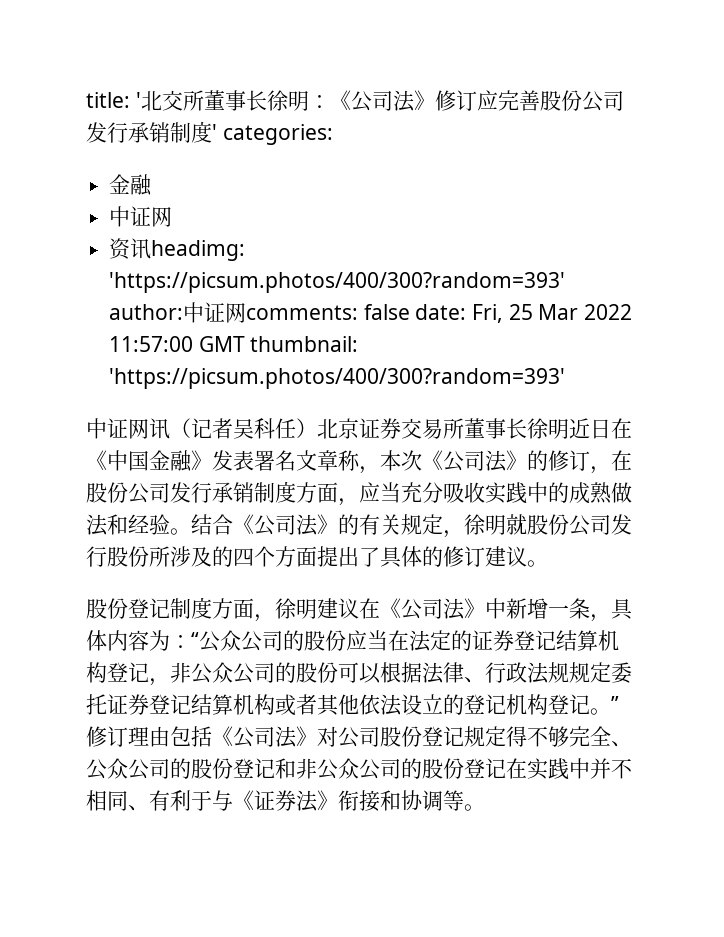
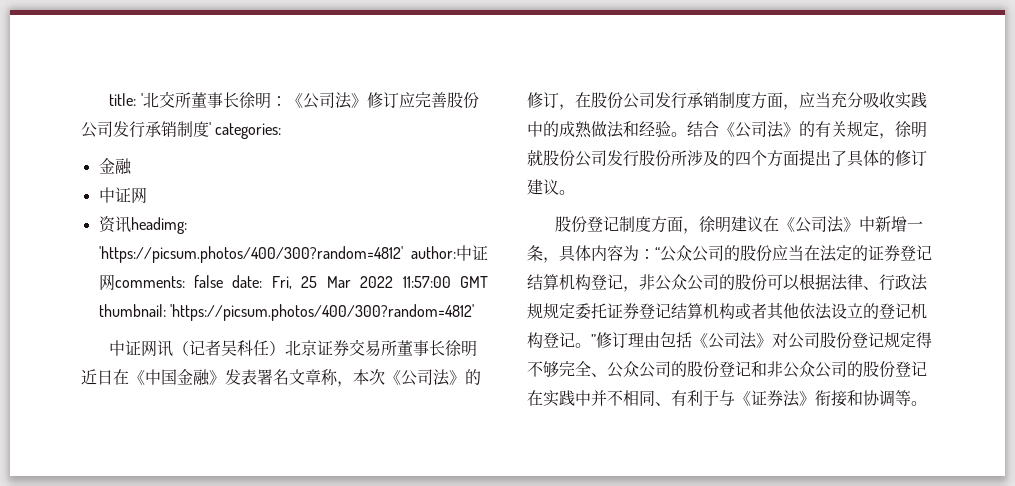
[109,272,566,293] 'https://picsum.photos/400/300?random=393' -> [98,246,403,263] 'https://picsum.photos/400/300?random=4812'
[109,368,566,389] 'https://picsum.photos/400/300?random=393' -> [169,304,474,321] 'https://picsum.photos/400/300?random=4812'

